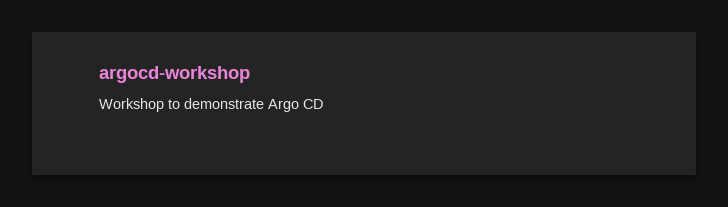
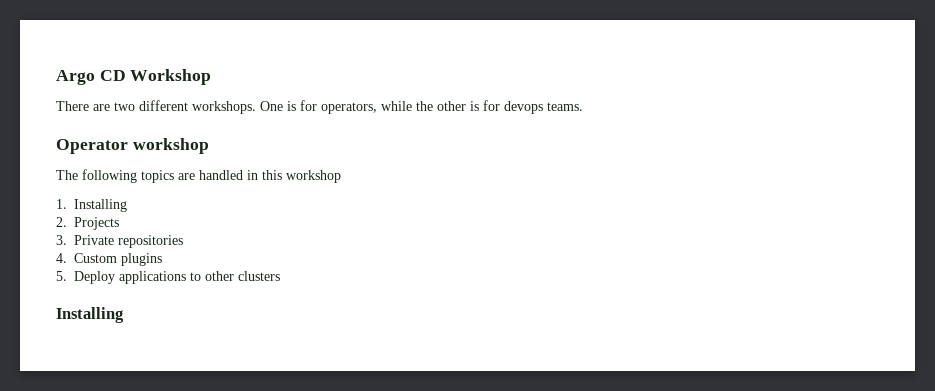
[99,66,250,83] [99,98,323,112] argocd-workshop // Workshop to demonstrate Argo CD -> [56,69,212,85] [56,100,583,114] [56,138,209,154] [56,169,341,183] [56,199,127,212] [56,217,119,230] [56,235,183,248] [56,253,162,266] [56,271,280,284] [56,307,124,323] Argo CD Workshop // There are two different workshops. One is for operators, while the other is for devops teams. // Operator workshop // The following topics are handled in this workshop // 1. Installing // 2. Projects // 3. Private repositories // 4. Custom plugins // 5. Deploy applications to other clusters // Installing

